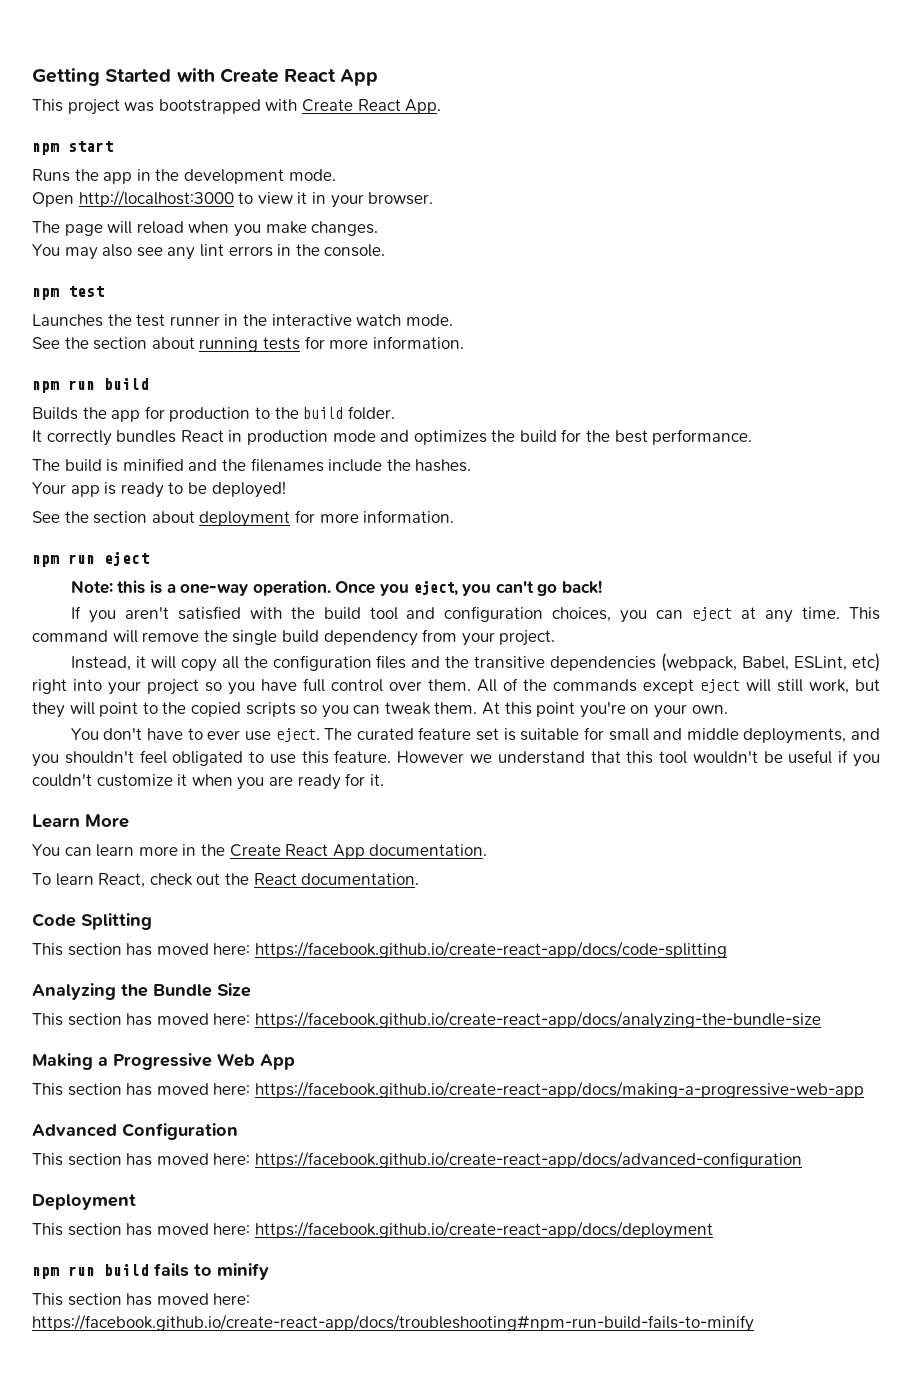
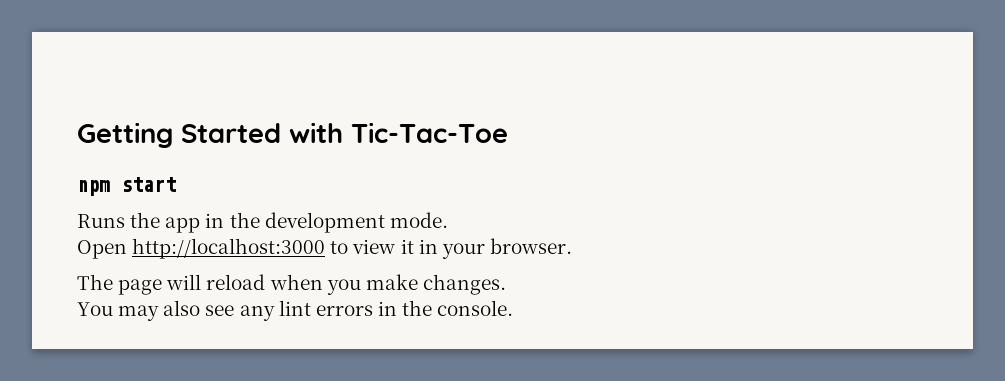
[219,68,379,86] [32,99,442,115] Create React App // This project was bootstrapped with Create React App. -> [351,122,508,143] Tic-Tac-Toe
[32,286,104,300] [32,314,453,327] [32,336,464,352] [32,378,149,393] [32,406,395,422] [32,429,753,446] [32,458,472,472] [32,481,286,498] [32,510,455,527] [32,551,149,567] [70,580,602,596] [70,606,880,623] [32,629,556,646] [70,653,880,672] [32,678,880,695] [32,702,728,718] [70,727,880,744] [32,750,881,767] [32,773,384,790] [32,814,129,828] [32,844,488,859] [32,873,420,888] [32,913,152,930] [32,941,727,958] [32,983,251,1000] [32,1011,821,1029] [32,1053,295,1070] [32,1081,864,1098] [32,1123,238,1140] [32,1151,802,1168] [32,1194,136,1210] [32,1221,713,1239] [32,1263,269,1280] [32,1293,251,1306] [32,1314,754,1332] // npm test // Launches the test runner in the interactive watch mode. // See the section about running tests for more information. // npm run build // Builds the app for production to the build folder. // It correctly bundles React in production mode and optimizes the build for the best performance. // The build is minified and the filenames include the hashes. // Your app is ready to be deployed! // See the section about deployment for more information. // npm run eject // Note: this is a one-way operation. Once you eject, you can't go back! // If you aren't satisfied with the build tool and configuration choices, you can eject at any time. This command will remove the single build dependency from your project. // Instead, it will copy all the configuration files and the transitive dependencies (webpack, Babel, ESLint, etc) right into your project so you have full control over them. All of the commands except eject will still work, but they will point to the copied scripts so you can tweak them. At this point you're on your own. // You don't have to ever use eject. The curated feature set is suitable for small and middle deployments, and you shouldn't feel obligated to use this feature. However we understand that this tool wouldn't be useful if you couldn't customize it when you are ready for it. // Learn More // You can learn more in the Create React App documentation. // To learn React, check out the React documentation. // Code Splitting // This section has moved here: https://facebook.github.io/create-react-app/docs/code-splitting // Analyzing the Bundle Size // This section has moved here: https://facebook.github.io/create-react-app/docs/analyzing-the-bundle-size // Making a Progressive Web App // This section has moved here: https://facebook.github.io/create-react-app/docs/making-a-progressive-web-app // Advanced Configuration // This section has moved here: https://facebook.github.io/create-react-app/docs/advanced-configuration // Deployment // This section has moved here: https://facebook.github.io/create-react-app/docs/deployment // npm run build fails to minify // This section has moved here: https://facebook.github.io/create-react-app/docs/troubleshooting#npm-run-build-fails-to-minify -> (514, 308) none

